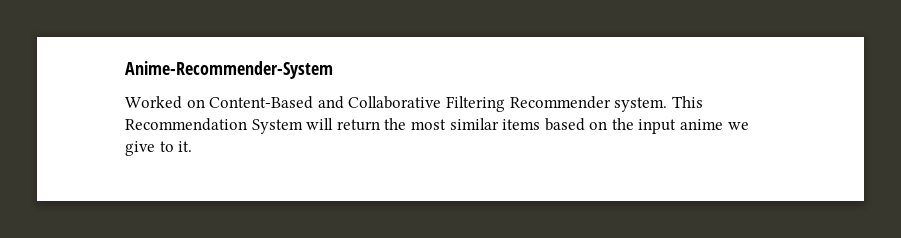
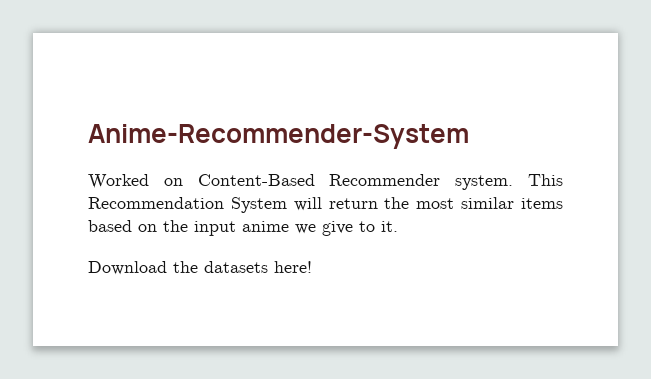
[317,96,505,112] and Collaborative Filtering -> (315, 180) none
(193, 146) none -> [88,261,312,275] // Download the datasets here!

